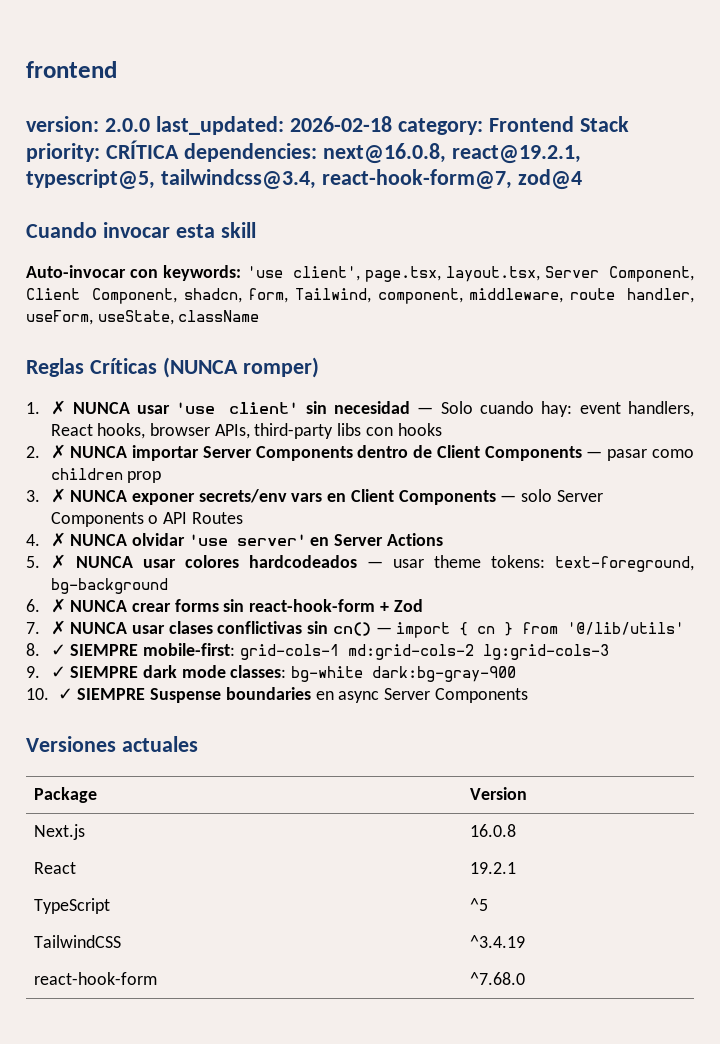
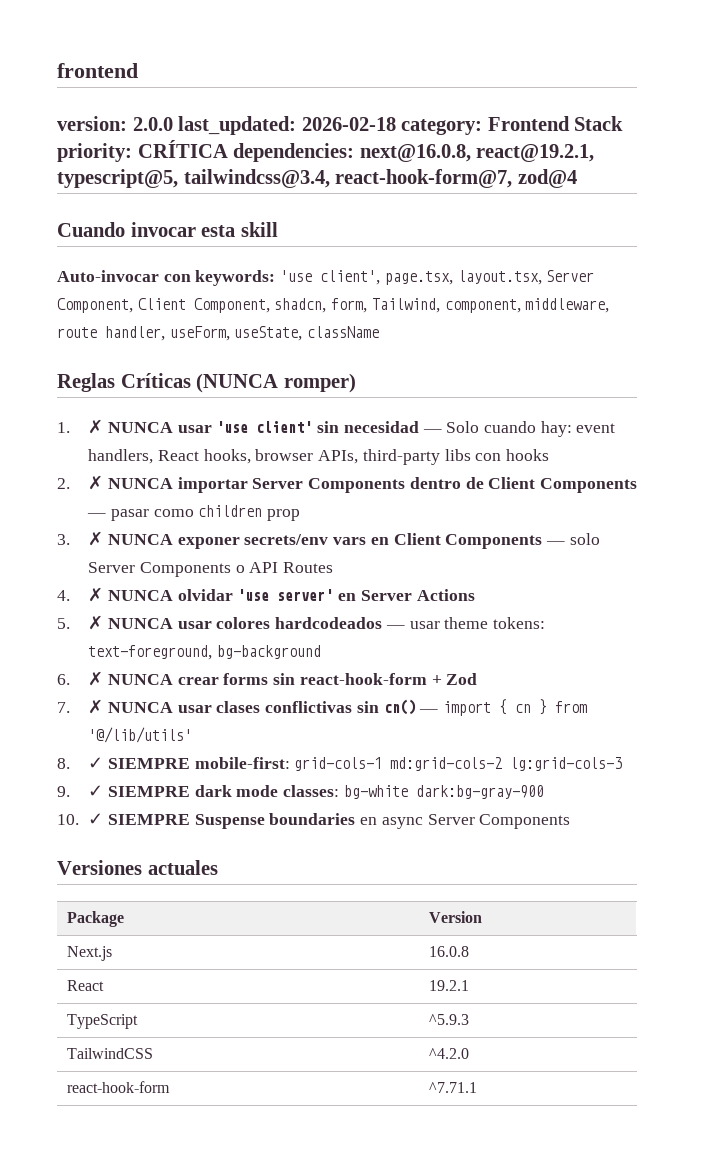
[469,898,488,911] ^5 -> [428,1014,469,1025] ^5.9.3
[469,935,525,948] ^3.4.19 -> [428,1048,469,1059] ^4.2.0
[469,972,525,985] ^7.68.0 -> [428,1082,477,1093] ^7.71.1

